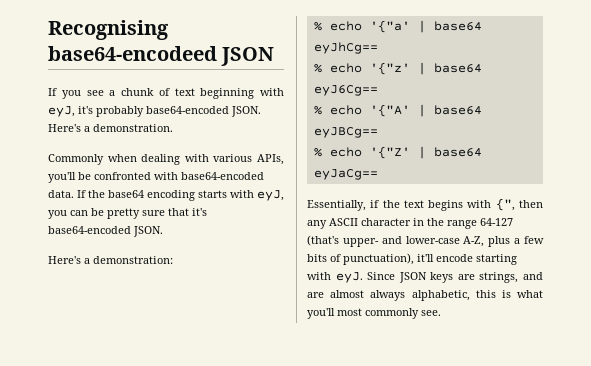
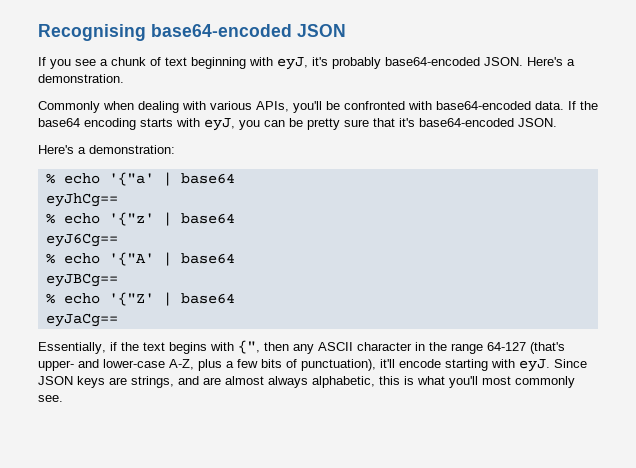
[48,46,217,61] base64-encodeed -> [151,24,292,37] base64-encoded

